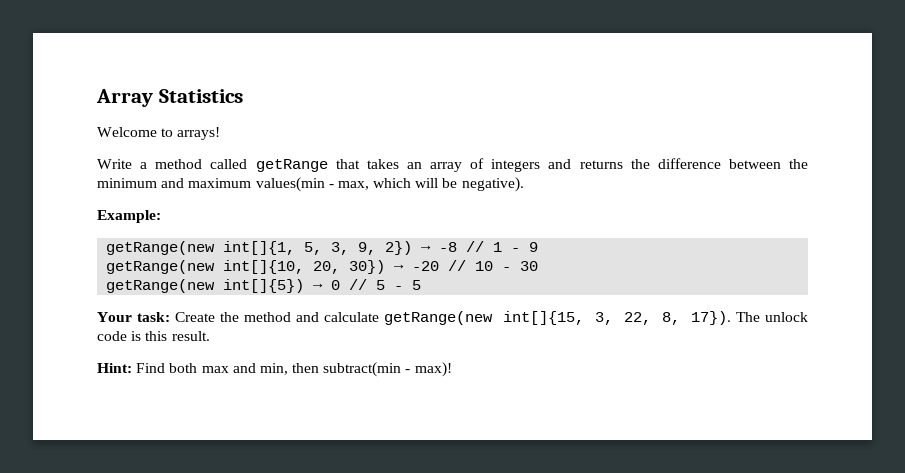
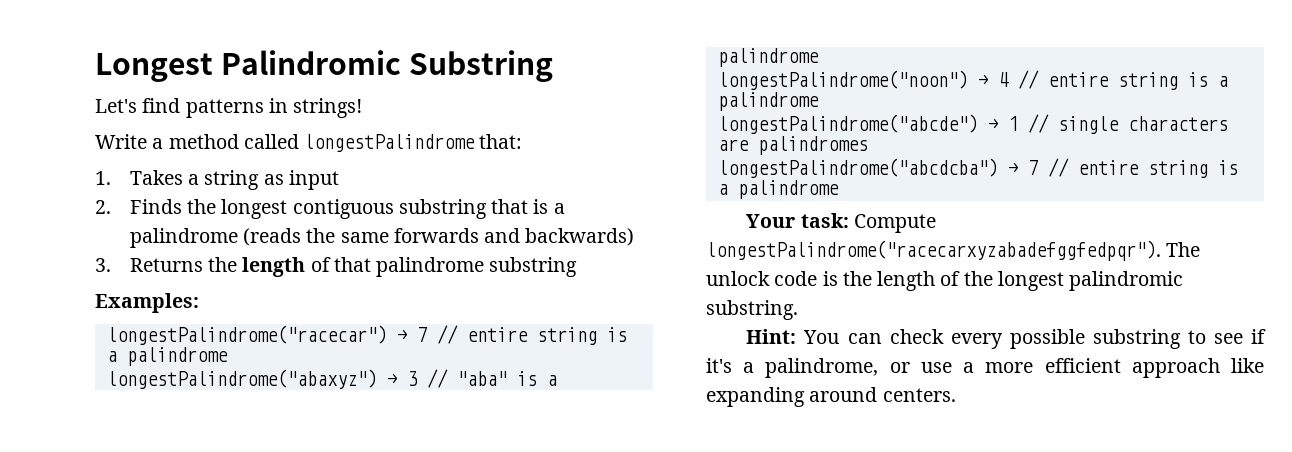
[96,89,243,107] [97,127,221,140] [97,158,808,172] [97,177,524,192] [97,210,161,223] [106,241,539,255] [106,260,539,274] [106,279,422,293] [97,311,808,325] [97,331,210,341] [97,362,452,377] Array Statistics // Welcome to arrays! // Write a method called getRange that takes an array of integers and returns the difference between the minimum and maximum values(min - max, which will be negative). // Example: // getRange(new int[]{1, 5, 3, 9, 2}) → -8 // 1 - 9 // getRange(new int[]{10, 20, 30}) → -20 // 10 - 30 // getRange(new int[]{5}) → 0 // 5 - 5 // Your task: Create the method and calculate getRange(new int[]{15, 3, 22, 8, 17}). The unlock code is this result. // Hint: Find both max and min, then subtract(min - max)! -> [95,50,554,82] [95,98,363,118] [95,134,523,152] [95,170,339,190] [95,199,565,219] [129,228,635,248] [95,257,578,277] [95,293,199,313] [106,325,627,345] [106,347,228,366] [106,369,557,389] [717,48,819,67] [717,70,1228,90] [717,92,819,111] [717,114,1228,134] [717,136,868,155] [717,158,1238,178] [717,180,839,199] [746,213,936,233] [706,240,1201,261] [706,271,1184,291] [706,300,798,320] [746,329,1266,349] [706,358,1264,378] [706,387,956,407] Longest Palindromic Substring // Let's find patterns in strings! // Write a method called longestPalindrome that: // 1. Takes a string as input // 2. Finds the longest contiguous substring that is a palindrome (reads the same forwards and backwards) // 3. Returns the length of that palindrome substring // Examples: // longestPalindrome("racecar") → 7 // entire string is a palindrome // longestPalindrome("abaxyz") → 3 // "aba" is a palindrome // longestPalindrome("noon") → 4 // entire string is a palindrome // longestPalindrome("abcde") → 1 // single characters are palindromes // longestPalindrome("abcdcba") → 7 // entire string is a palindrome // Your task: Compute longestPalindrome("racecarxyzabadefggfedpqr"). The unlock code is the length of the longest palindromic substring. // Hint: You can check every possible substring to see if it's a palindrome, or use a more efficient approach like expanding around centers.

